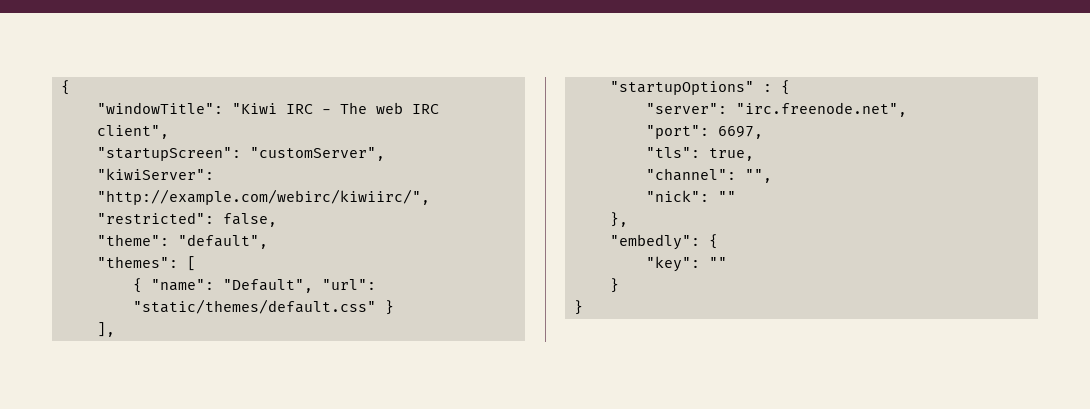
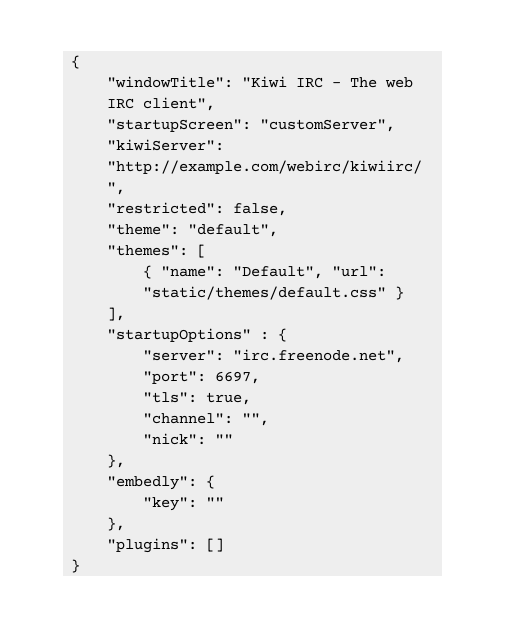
[610,278,620,293] } -> [106,517,125,531] [106,538,224,553] }, // "plugins": []

